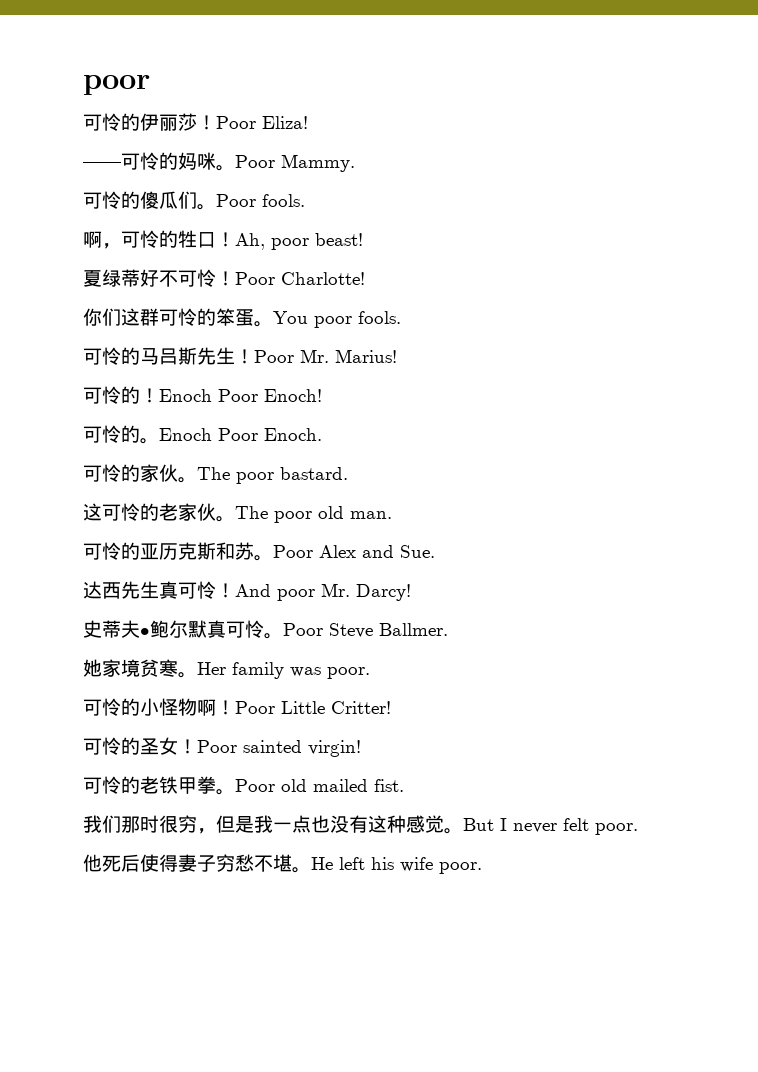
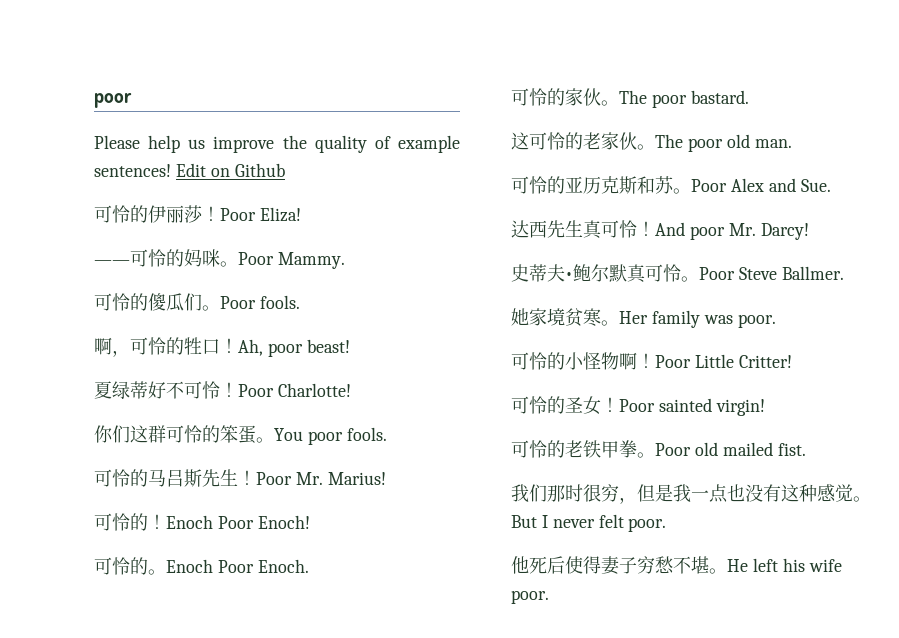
[83,75,150,95] poor -> [94,93,132,108] [94,135,460,153] [94,163,285,177] poor // Please help us improve the quality of example sentences! Edit on Github

